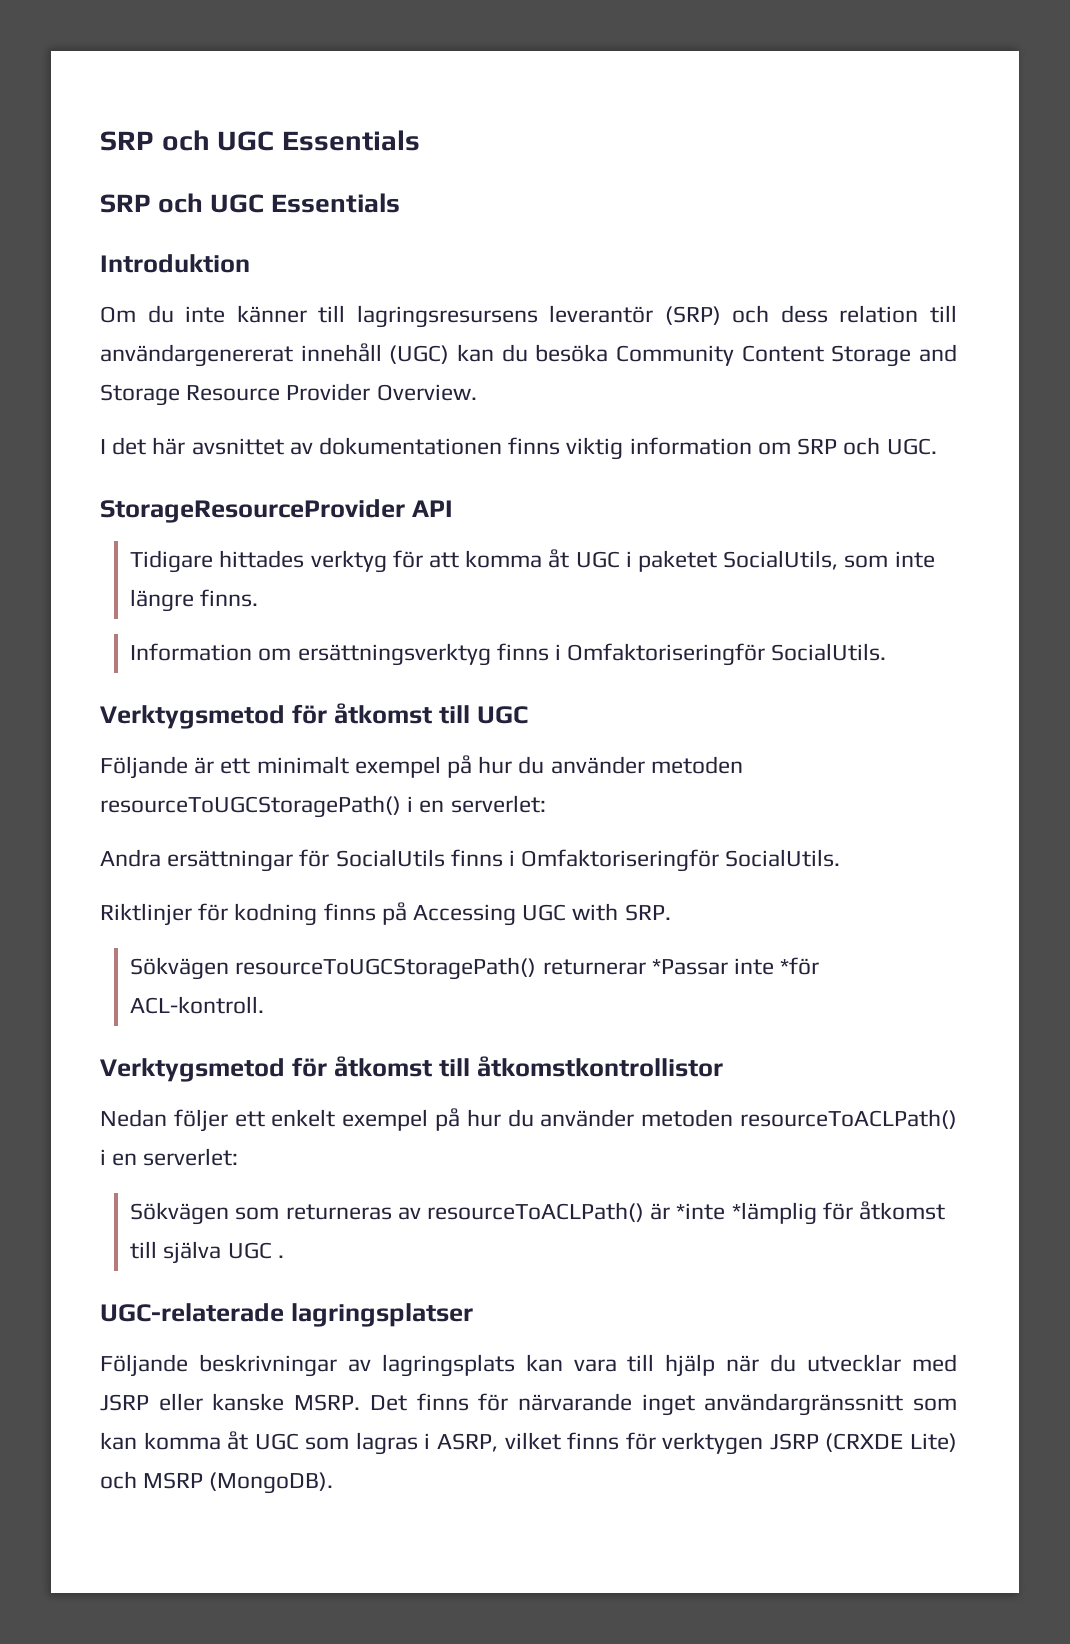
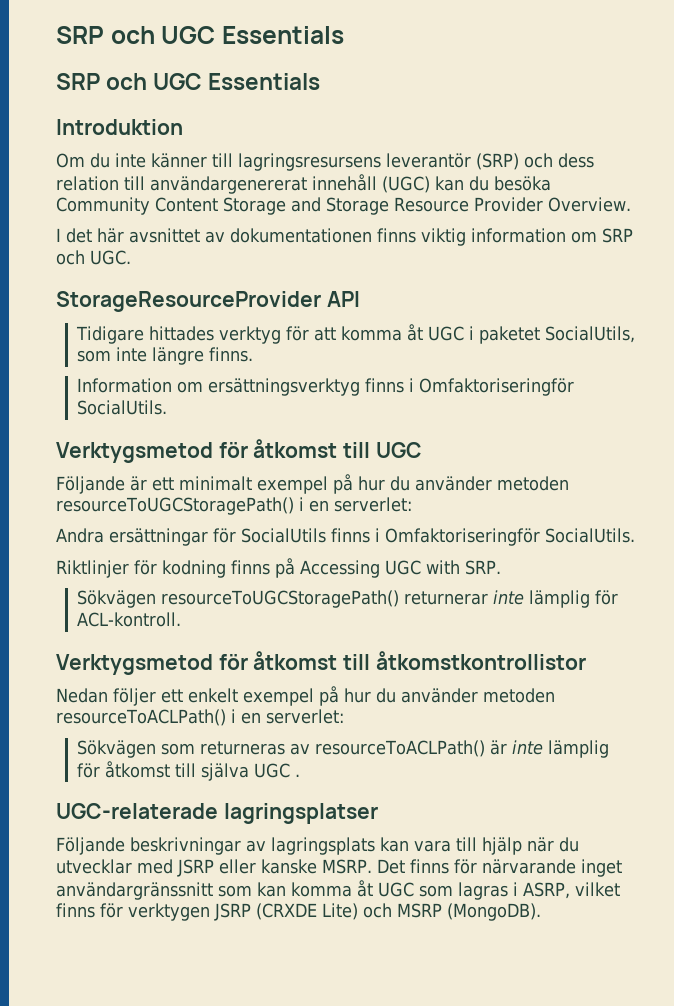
[651,957,820,975] *Passar inte *för -> [493,590,619,608] inte lämplig för
[676,1202,817,1225] *inte *lämplig -> [512,740,610,758] inte lämplig

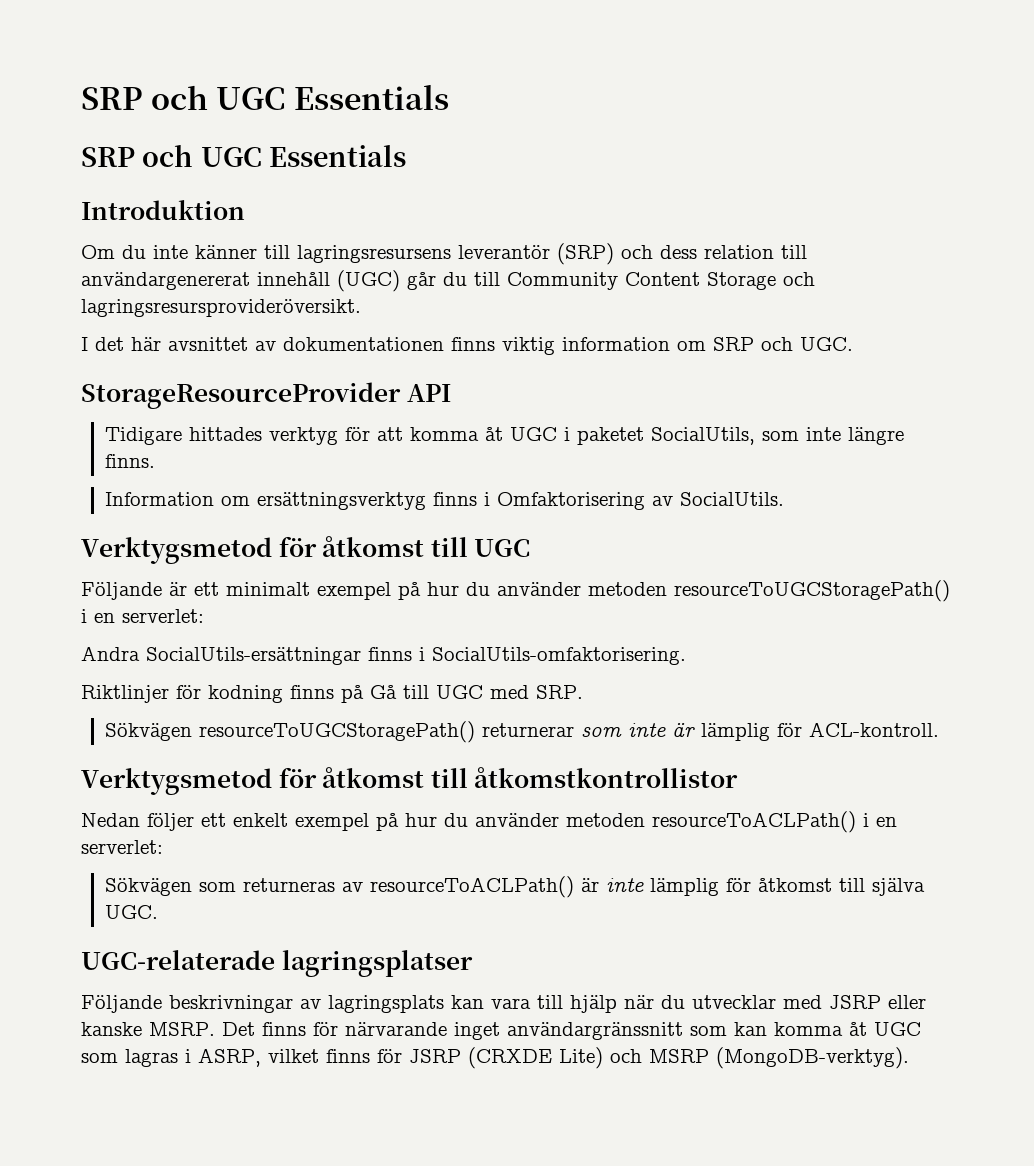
[435,176,551,191] [56,197,631,215] kan du besöka Community Content Storage and Storage Resource Provider Overview. -> [407,272,815,290] [81,299,361,317] går du till Community Content Storage och lagringsresursprovideröversikt.
[419,378,575,396] Omfaktoriseringför -> [497,492,674,510] Omfaktorisering av
[109,528,635,546] ersättningar för SocialUtils finns i Omfaktoriseringför SocialUtils. -> [146,647,686,665] SocialUtils-ersättningar finns i SocialUtils-omfaktorisering.
[300,560,460,578] Accessing UGC with -> [370,685,529,699] Gå till UGC med
[493,590,525,605] inte -> [581,723,696,737] som inte är
[254,763,301,778] UGC . -> [105,905,159,919] UGC.
[128,903,210,921] verktygen -> (402, 1056) none
[447,903,541,921] (MongoDB). -> [716,1047,909,1069] (MongoDB-verktyg).

